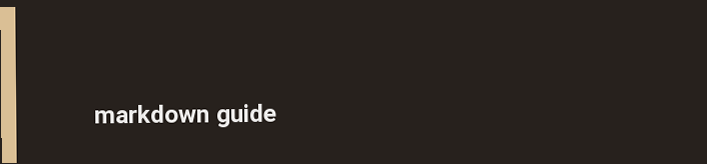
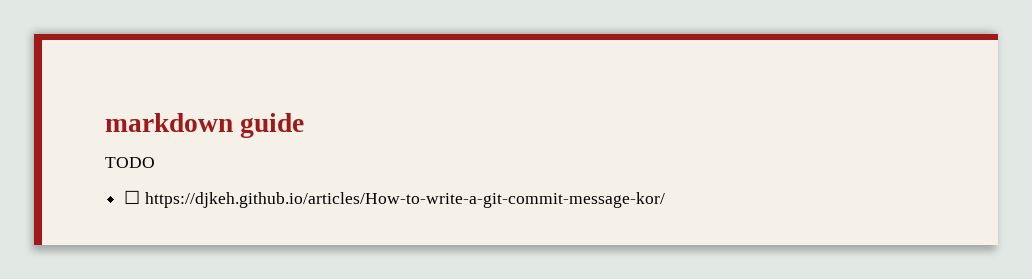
(277, 115) none -> [105,157,155,168] [124,190,665,208] // TODO // ☐ https://djkeh.github.io/articles/How-to-write-a-git-commit-message-kor/

